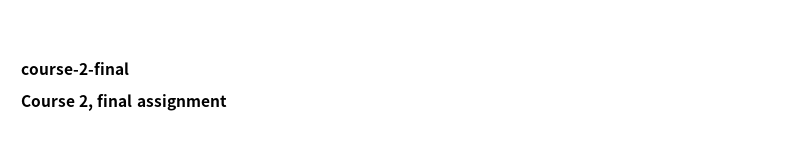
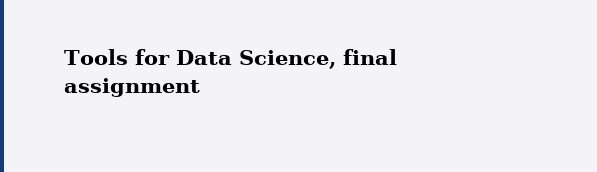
[21,62,129,75] [21,95,94,111] course-2-final // Course 2, -> [64,49,336,69] Tools for Data Science,

